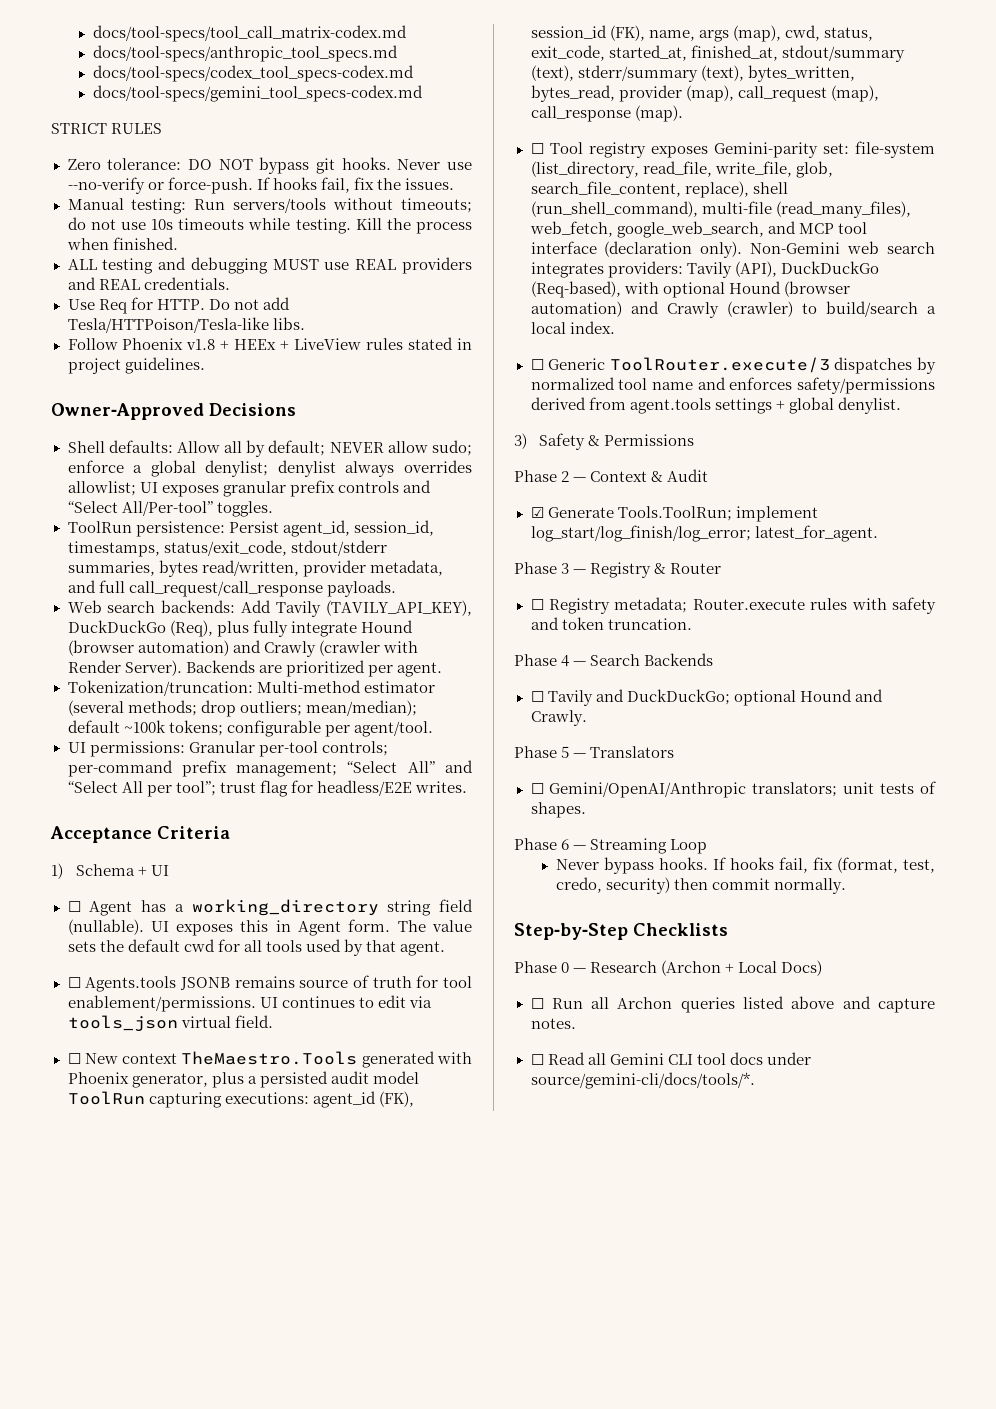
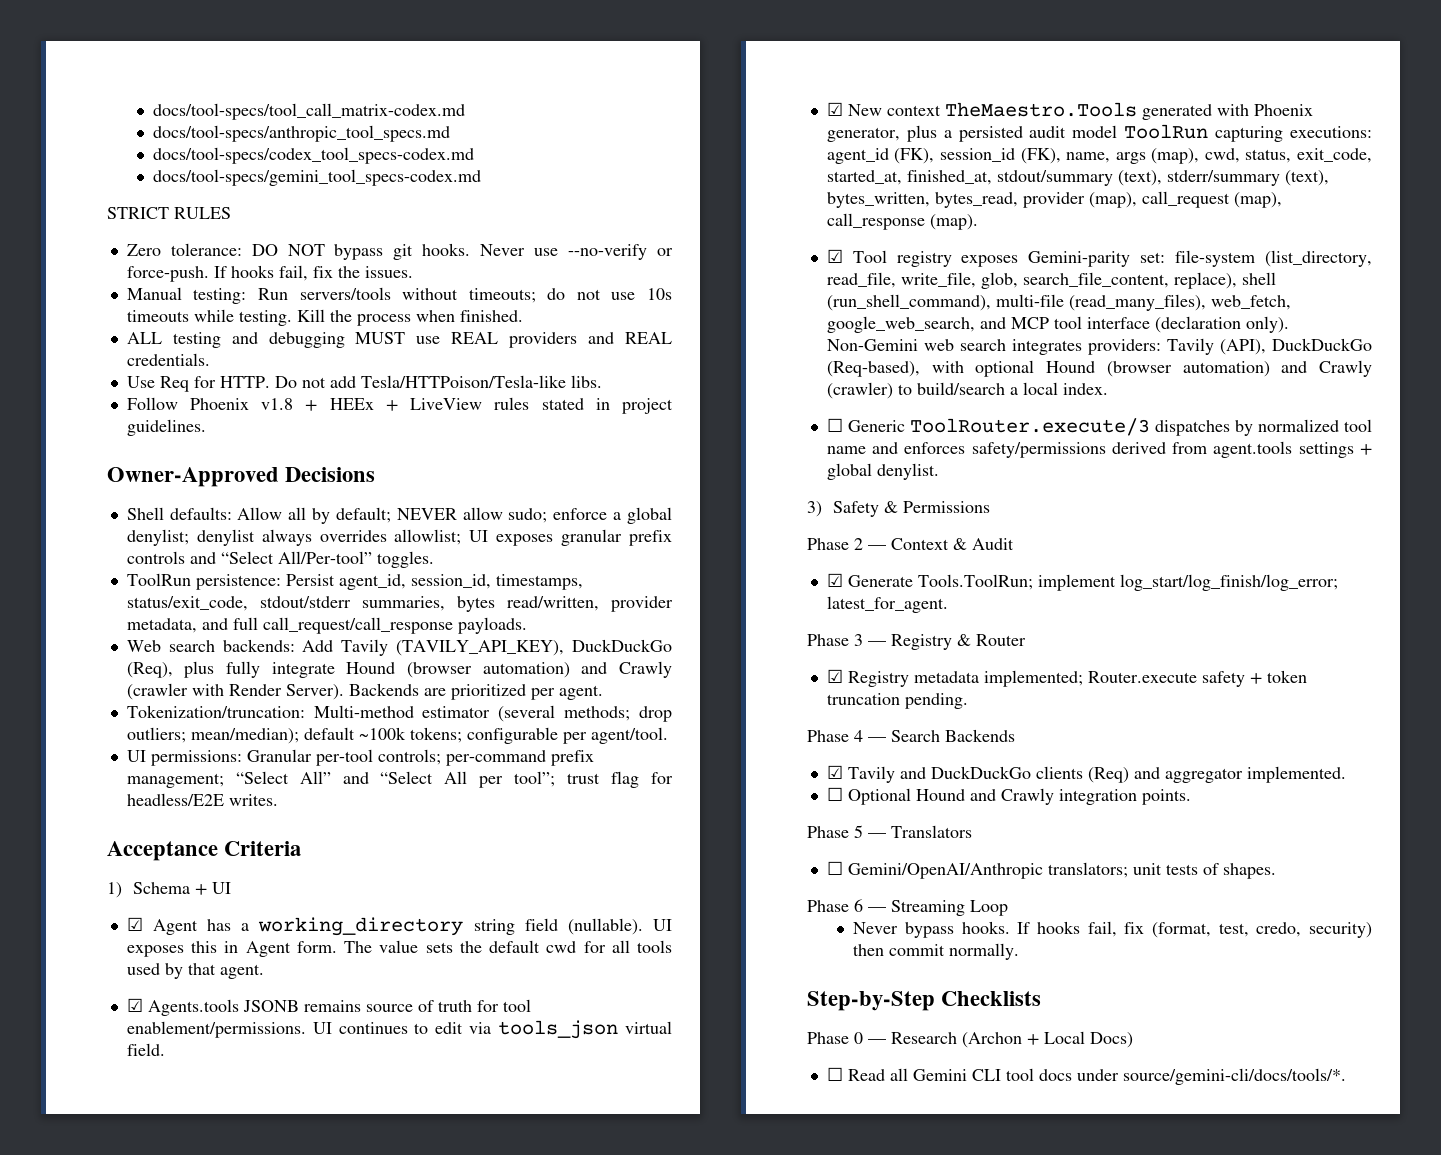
[67,901,81,912] ☐ -> [126,917,143,931] ☑
[67,977,81,988] ☐ -> [126,998,143,1012] ☑
[67,1053,81,1064] ☐ -> [826,102,843,116] ☑
[530,143,544,154] ☐ -> [826,249,843,263] ☑
[530,597,936,614] [530,617,692,630] ☐ Registry metadata; Router.execute rules with safety and token truncation. -> [826,669,1307,687] [826,693,968,709] ☑ Registry metadata implemented; Router.execute safety + token truncation pending.
[530,691,544,702] ☐ -> [826,765,843,779] ☑
[626,689,883,706] [530,710,587,726] DuckDuckGo; optional Hound and Crawly. -> [930,766,1346,783] [826,787,1191,805] DuckDuckGo clients (Req) and aggregator implemented. // ☐ Optional Hound and Crawly integration points.
[530,996,935,1013] [530,1018,576,1029] // ☐ Run all Archon queries listed above and capture notes. -> (1133, 1040) none

